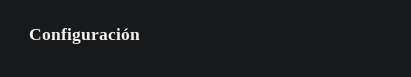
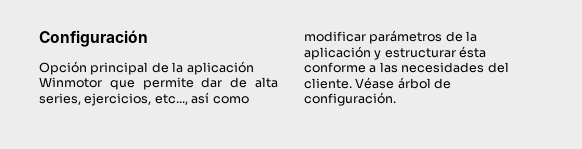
(140, 36) none -> [39,61,254,75] [39,77,278,90] [39,92,249,106] [304,30,478,44] [304,46,487,60] [304,62,509,73] [304,77,452,89] [304,92,396,106] // Opción principal de la aplicación Winmotor que permite dar de alta series, ejercicios, etc..., así como modificar parámetros de la aplicación y estructurar ésta conforme a las necesidades del cliente. Véase árbol de configuración.

